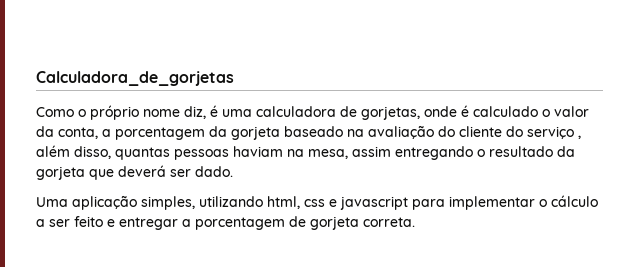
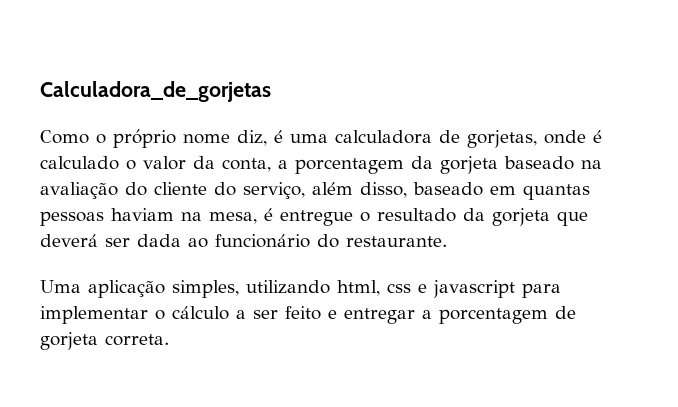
[527,126,581,139] [36,145,111,159] serviço , além disso, -> [243,182,516,199] serviço, além disso, baseado em
[352,146,473,160] assim entregando -> [264,208,353,226] é entregue
[195,166,233,177] dado. -> [137,234,447,248] dada ao funcionário do restaurante.

